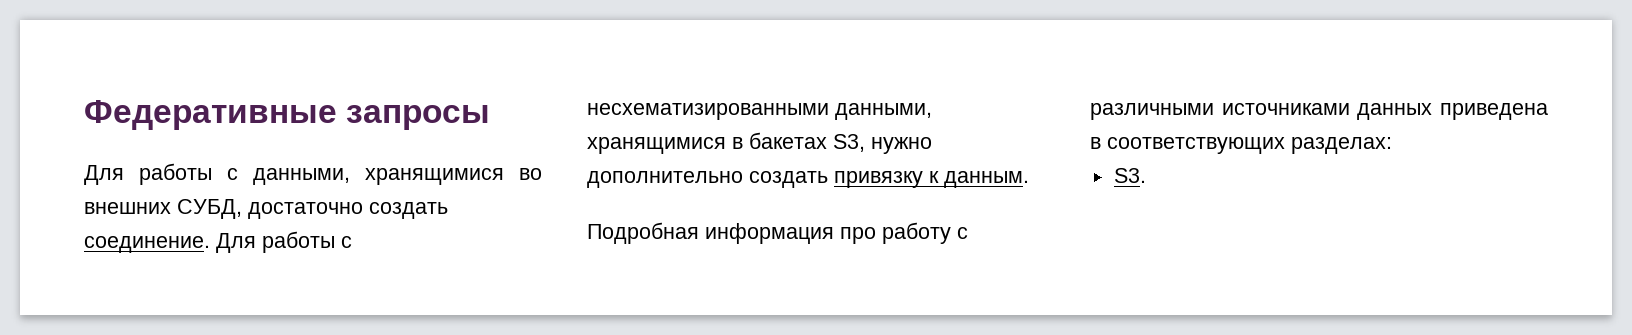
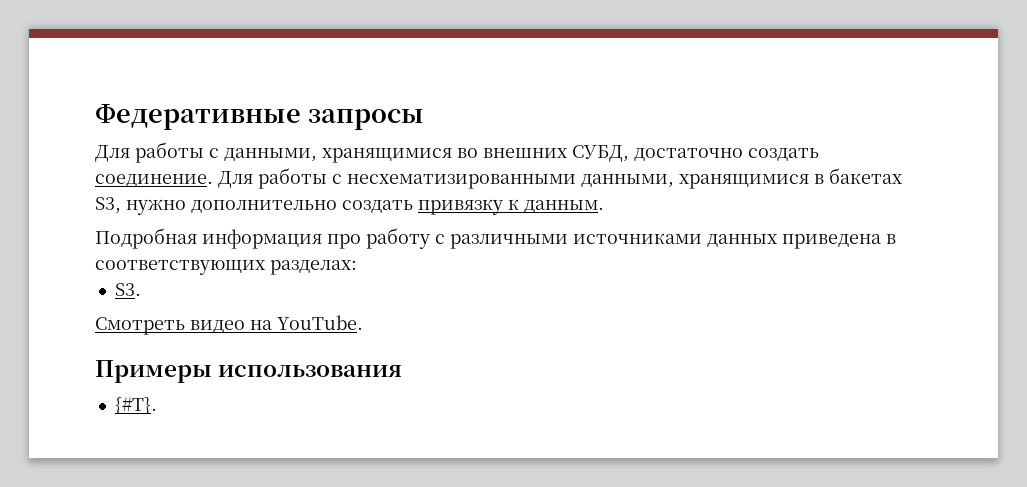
(1146, 175) none -> [95,315,363,335] [95,360,403,383] [114,397,157,414] // Смотреть видео на YouTube. // Примеры использования // {#T}.

